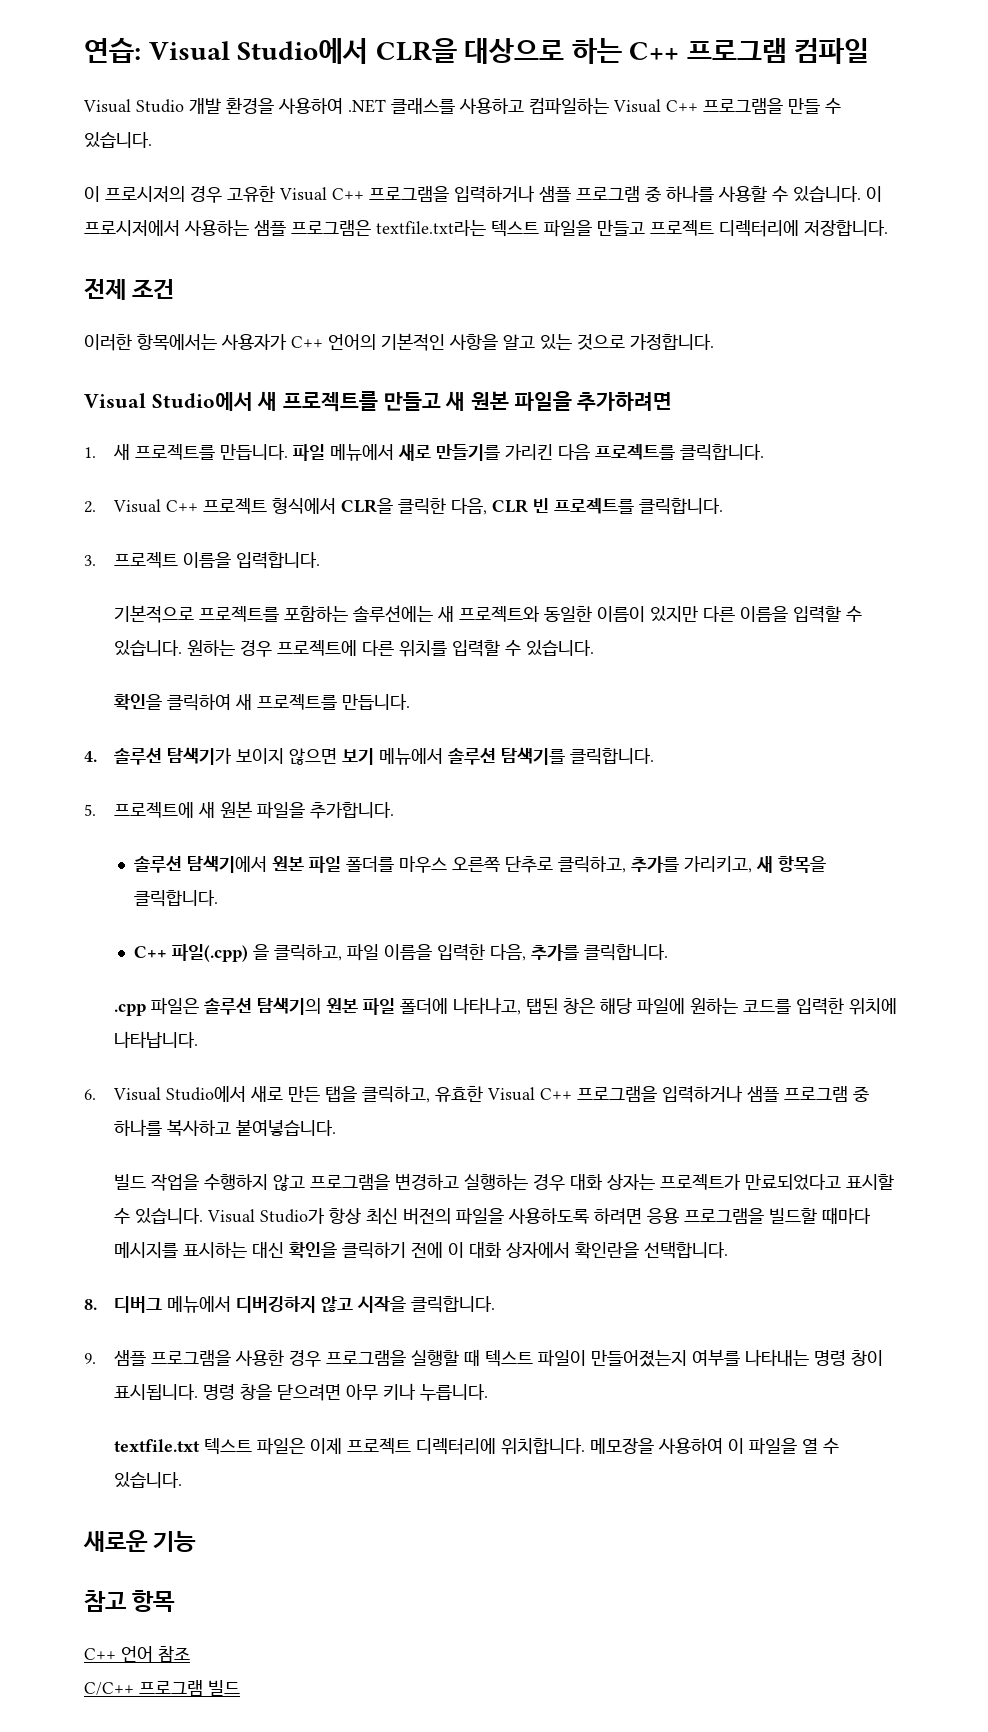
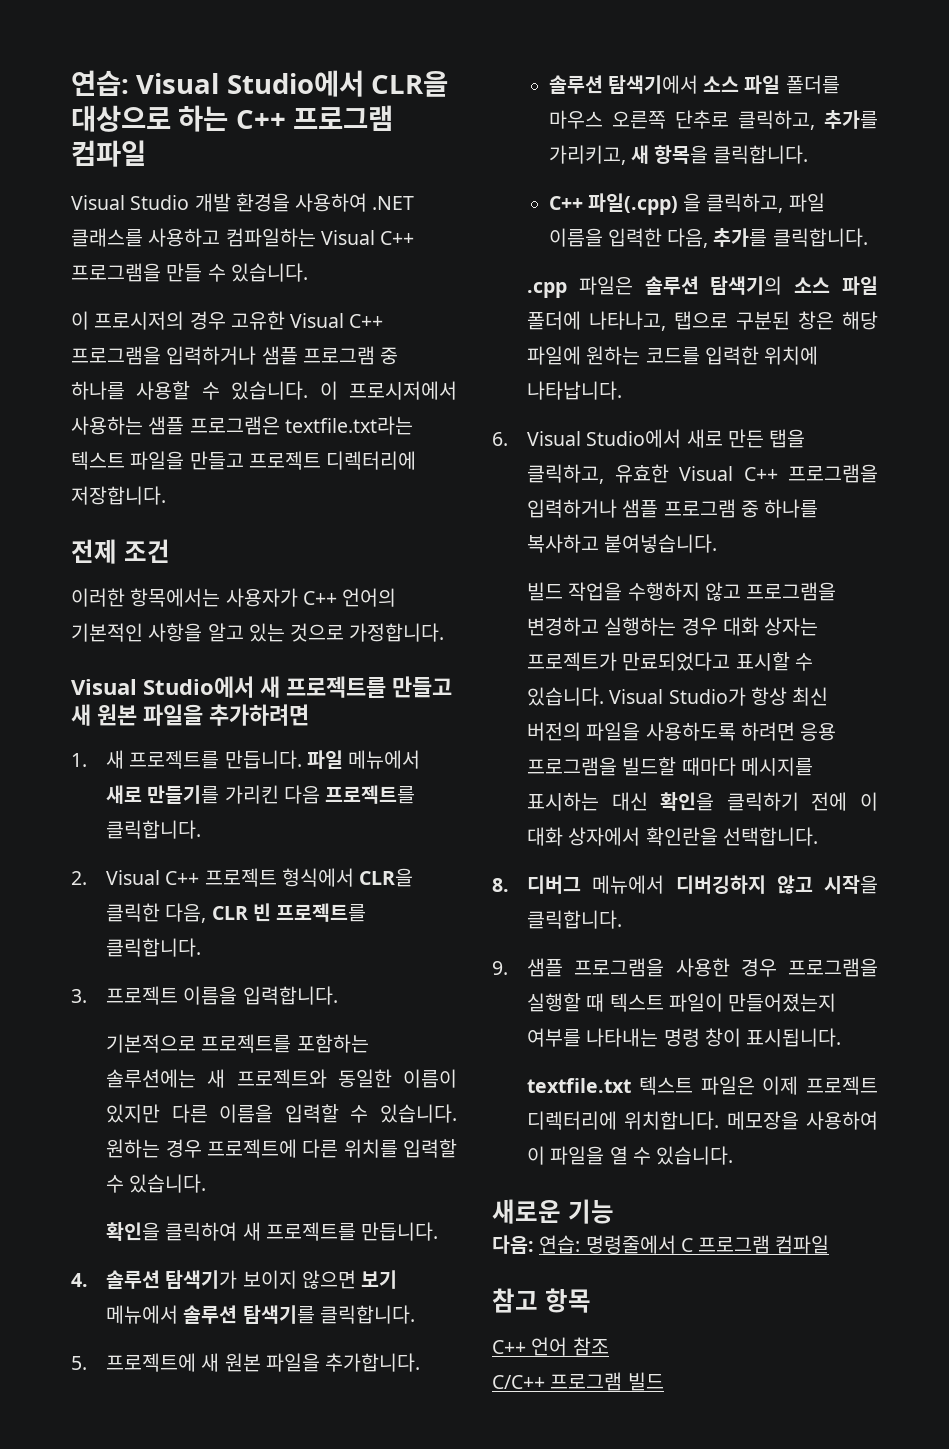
[271,856,304,871] 원본 -> [703,76,740,92] 소스
[326,998,359,1013] 원본 -> [794,277,831,293] 소스
[526,998,559,1014] 탭된 -> [674,311,791,330] 탭으로 구분된
[203,1383,489,1401] 명령 창을 닫으려면 아무 키나 누릅니다. -> (842, 1037) none
(197, 1541) none -> [492,1235,830,1254] // 다음: 연습: 명령줄에서 C 프로그램 컴파일

